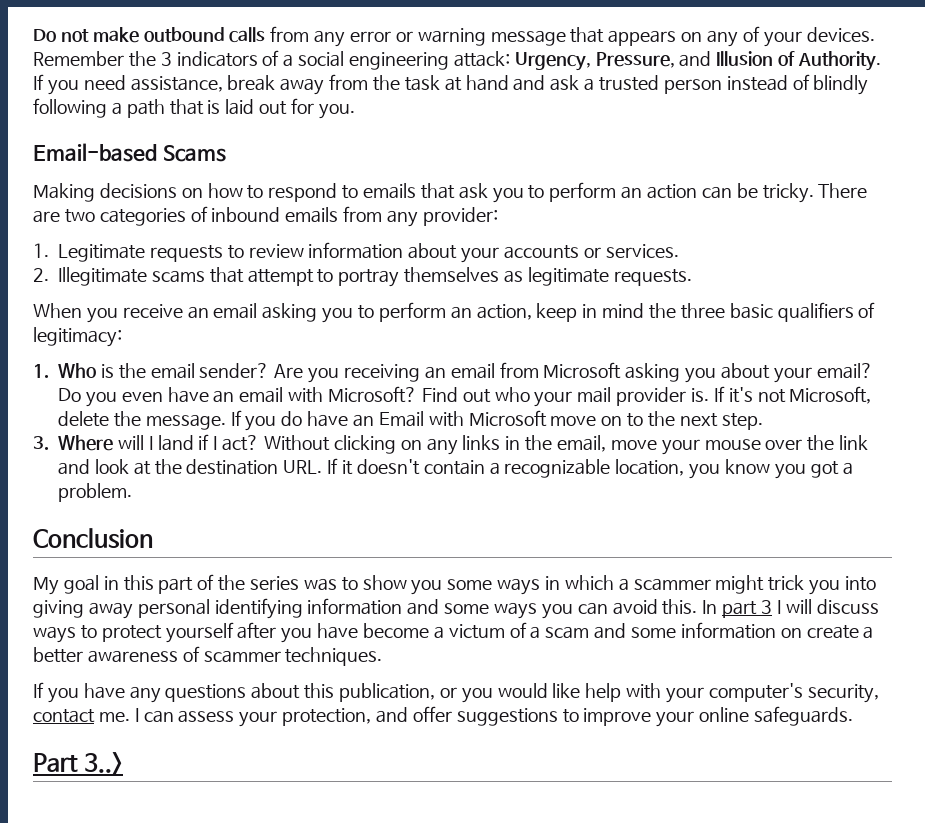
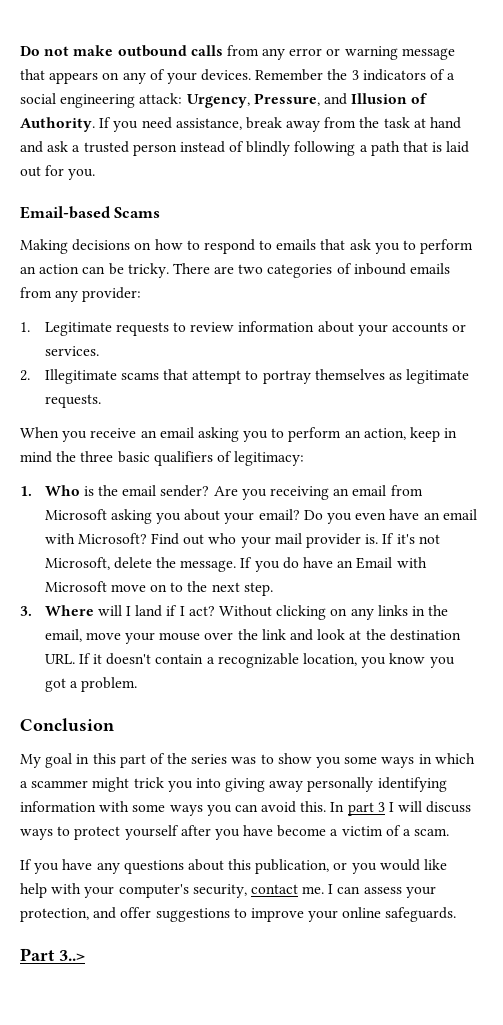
[137,599,210,618] personal -> [307,777,374,792] personally
[407,599,440,615] and -> [99,801,130,812] with
[448,622,874,639] [33,646,383,666] victum of a scam and some information on create a better awareness of scammer techniques. -> [341,825,450,836] victim of a scam.

